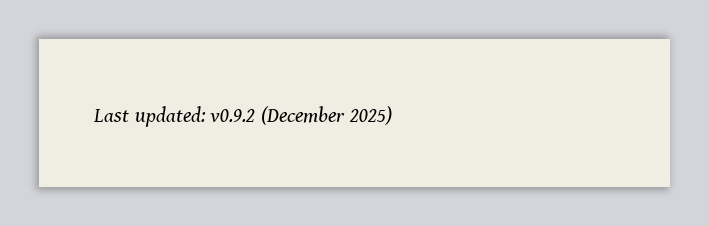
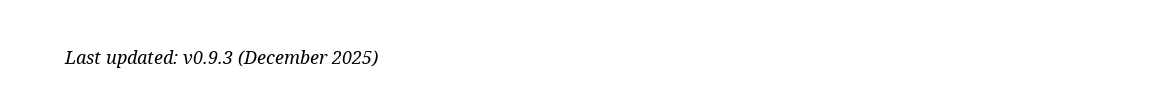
[210,109,256,122] v0.9.2 -> [183,51,233,65] v0.9.3

